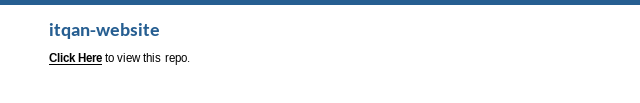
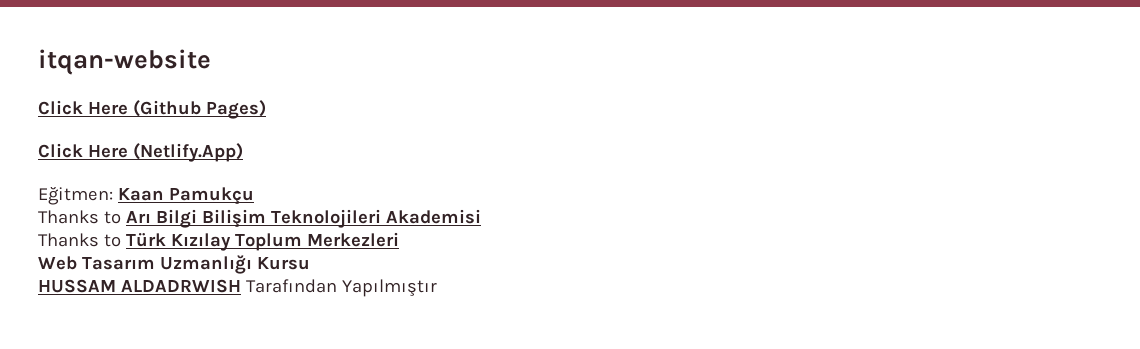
[105,53,190,65] to view this repo. -> [132,100,266,119] [38,143,243,162] [38,187,254,205] [38,209,481,228] [38,232,399,251] [38,255,310,274] [38,279,437,297] (Github Pages) // Click Here (Netlify.App) // Eğitmen: Kaan Pamukçu // Thanks to Arı Bilgi Bilişim Teknolojileri Akademisi // Thanks to Türk Kızılay Toplum Merkezleri // Web Tasarım Uzmanlığı Kursu // HUSSAM ALDADRWISH Tarafından Yapılmıştır

